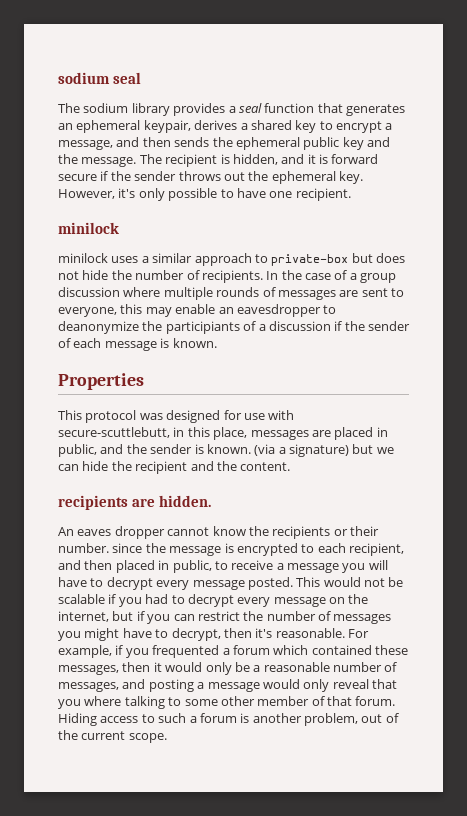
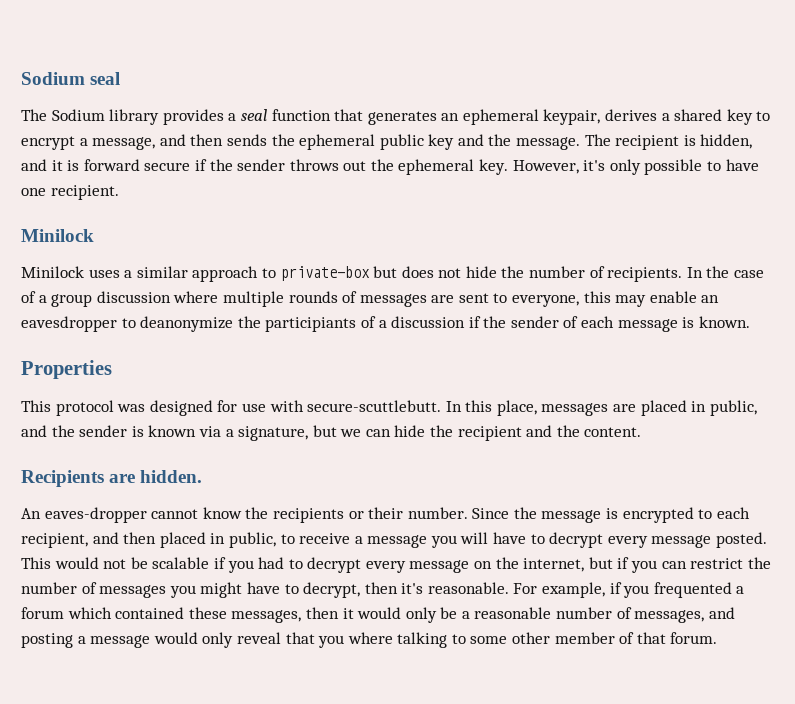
[58,72,110,84] sodium -> [21,72,85,85] Sodium
[83,103,129,113] sodium -> [51,109,105,121] Sodium
[58,222,119,234] [58,253,108,263] minilock // minilock -> [21,229,94,242] [21,266,84,278] Minilock // Minilock
[58,427,185,438] secure-scuttlebutt, in -> [307,400,462,412] secure-scuttlebutt. In
[206,444,349,457] known. (via a signature) -> [148,425,309,441] known via a signature,
[58,495,128,510] recipients -> [21,470,104,487] Recipients
[77,526,165,539] eaves dropper -> [44,507,147,523] eaves-dropper
[112,543,143,553] since -> [472,508,510,519] Since
[58,713,399,726] [58,730,167,743] Hiding access to such a forum is another problem, out of the current scope. -> (718, 638) none

